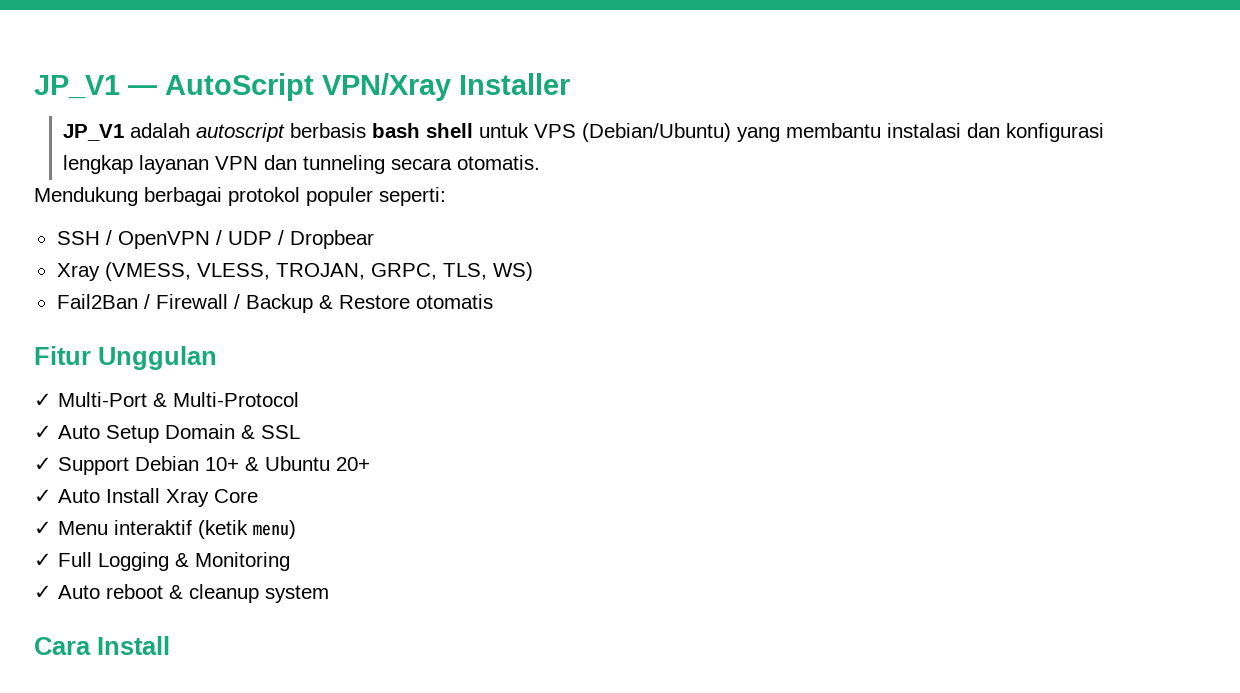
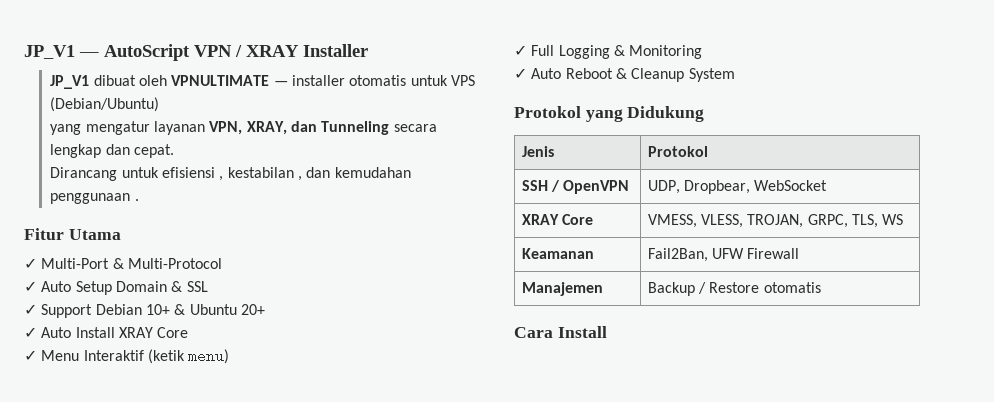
[322,73,451,101] VPN/Xray -> [194,45,299,57] VPN / XRAY
[130,123,1105,142] [63,155,541,174] [34,187,446,206] [56,230,374,249] [56,262,533,281] [56,294,493,313] adalah autoscript berbasis bash shell untuk VPS (Debian/Ubuntu) yang membantu instalasi dan konfigurasi lengkap layanan VPN dan tunneling secara otomatis. // Mendukung berbagai protokol populer seperti: // SSH / OpenVPN / UDP / Dropbear // Xray (VMESS, VLESS, TROJAN, GRPC, TLS, WS) // Fail2Ban / Firewall / Backup & Restore otomatis -> [93,75,475,86] [50,97,160,112] [50,121,437,135] [50,144,175,158] [50,167,411,181] [50,193,139,204] dibuat oleh VPNULTIMATE — installer otomatis untuk VPS (Debian/Ubuntu) // yang mengatur layanan VPN, XRAY, dan Tunneling secara lengkap dan cepat. // Dirancang untuk efisiensi , kestabilan , dan kemudahan penggunaan .
[98,346,217,370] Unggulan -> [68,229,121,240] Utama
[166,489,209,507] Xray -> [118,327,153,338] XRAY
[114,520,192,535] interaktif -> [83,350,144,361] Interaktif
[106,584,329,603] reboot & cleanup system -> [565,68,735,82] [514,106,705,122] [521,146,554,157] [647,146,708,157] [521,180,630,194] [647,180,828,194] [521,214,594,225] [647,214,904,228] [521,248,594,259] [647,248,800,262] [521,282,603,296] [647,282,821,296] Reboot & Cleanup System // Protokol yang Didukung // Jenis | Protokol // SSH / OpenVPN | UDP, Dropbear, WebSocket // XRAY Core | VMESS, VLESS, TROJAN, GRPC, TLS, WS // Keamanan | Fail2Ban, UFW Firewall // Manajemen | Backup / Restore otomatis

